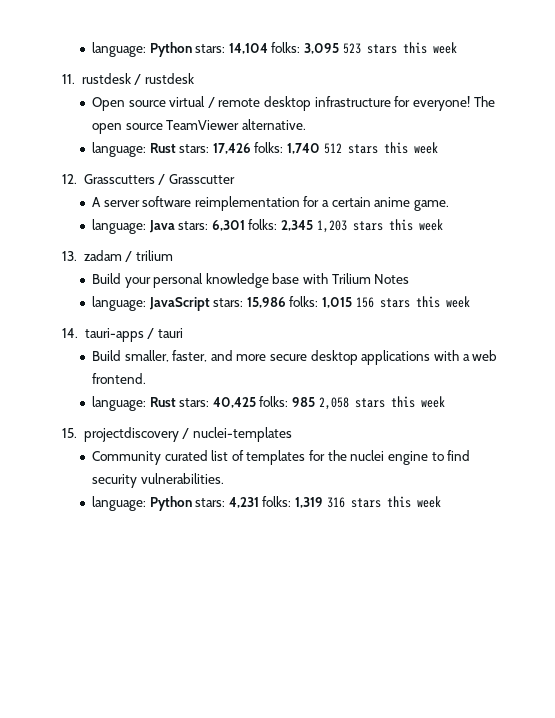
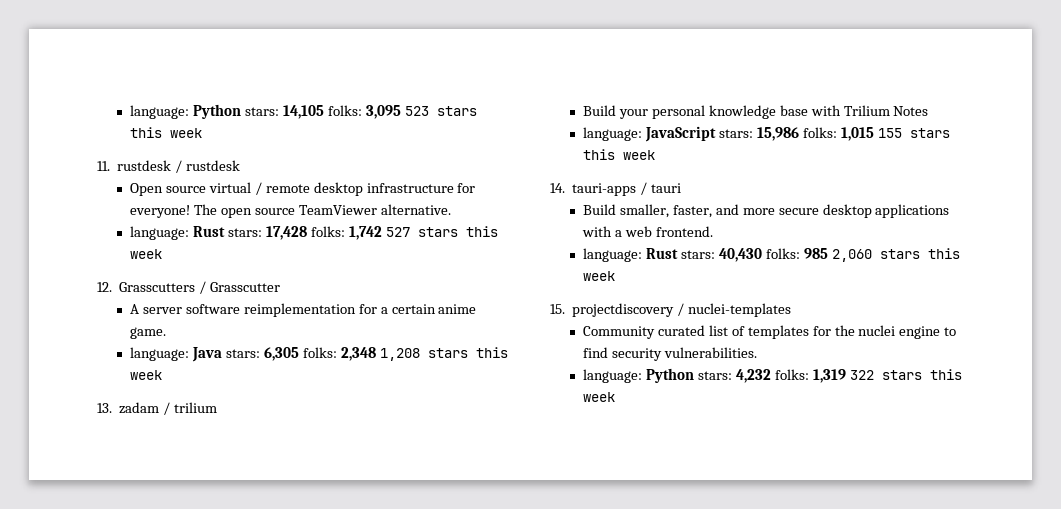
[91,42,268,57] language: Python stars: 14,104 -> [130,104,324,119] language: Python stars: 14,105
[212,142,342,154] 17,426 folks: 1,740 512 -> [265,226,410,240] 17,428 folks: 1,742 527
[211,219,347,233] 6,301 folks: 2,345 1,203 -> [263,347,420,361] 6,305 folks: 2,348 1,208
[355,297,374,308] 156 -> [877,128,902,138] 155
[212,397,256,408] 40,425 -> [718,248,762,262] 40,430
[318,397,349,410] 2,058 -> [831,249,872,262] 2,060
[228,497,259,508] 4,231 -> [735,369,771,383] 4,232
[326,497,345,508] 316 -> [849,370,874,380] 322

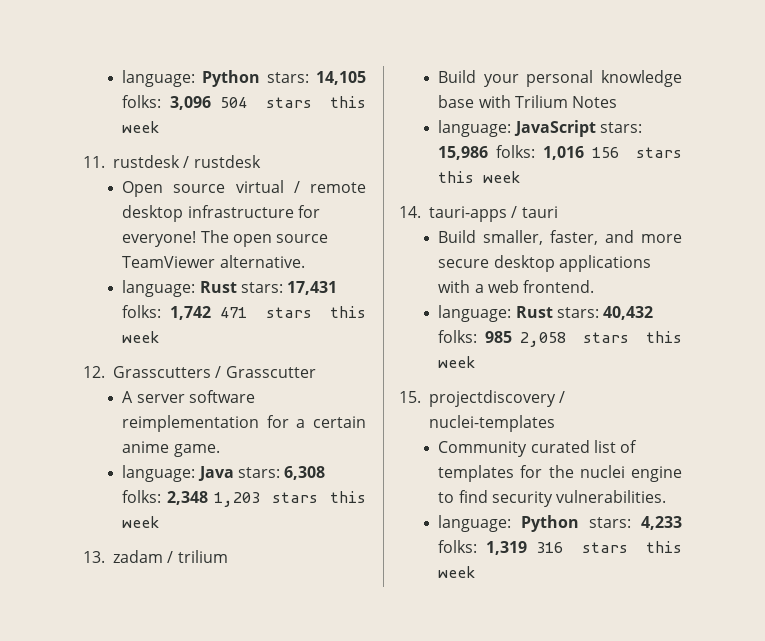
[365,105,429,119] 3,095 523 -> [170,96,247,110] 3,096 504
[265,226,307,240] 17,428 -> [287,281,338,295] 17,431
[385,227,410,237] 527 -> [219,307,247,318] 471
[263,347,299,361] 6,305 -> [284,466,326,480] 6,308
[379,348,420,361] 1,208 -> [213,492,260,507] 1,203
[840,127,902,141] 1,015 155 -> [543,146,620,160] 1,016 156
[718,248,762,262] 40,430 -> [603,306,654,320] 40,432
[831,249,872,262] 2,060 -> [520,332,567,347] 2,058
[735,369,771,383] 4,232 -> [641,516,682,530] 4,233
[849,370,874,380] 322 -> [535,542,563,553] 316

